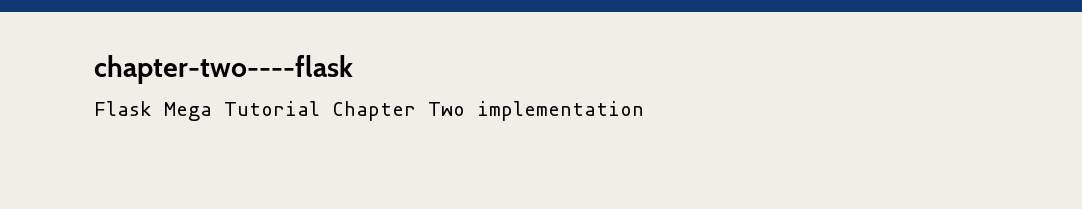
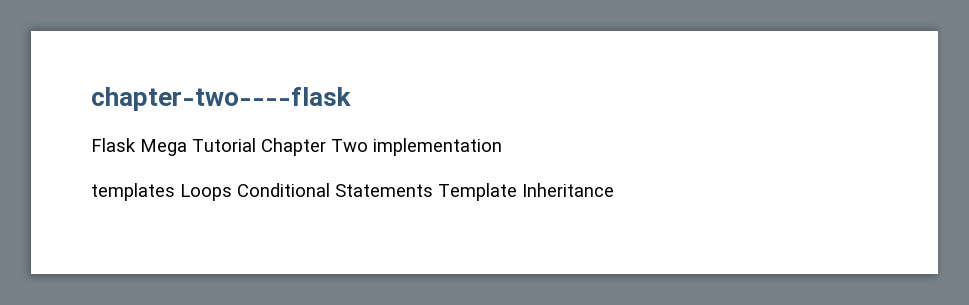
(644, 111) none -> [91,183,614,201] // templates Loops Conditional Statements Template Inheritance

